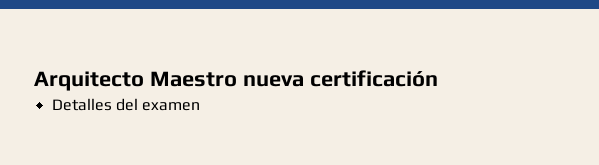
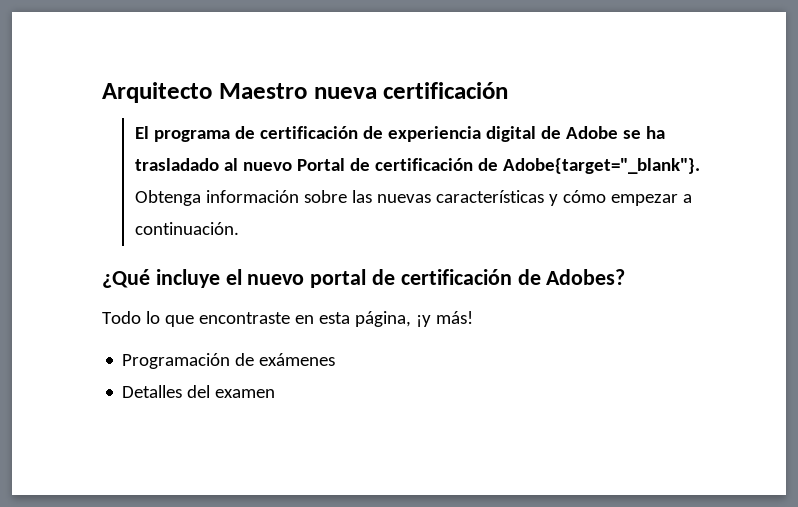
(438, 78) none -> [134,126,665,142] [134,158,700,174] [134,190,692,206] [134,222,239,235] [102,269,626,288] [102,311,473,327] [122,353,336,369] // El programa de certificación de experiencia digital de Adobe se ha trasladado al nuevo Portal de certificación de Adobe{target="_blank"}. Obtenga información sobre las nuevas características y cómo empezar a continuación. // ¿Qué incluye el nuevo portal de certificación de Adobes? // Todo lo que encontraste en esta página, ¡y más! // Programación de exámenes

